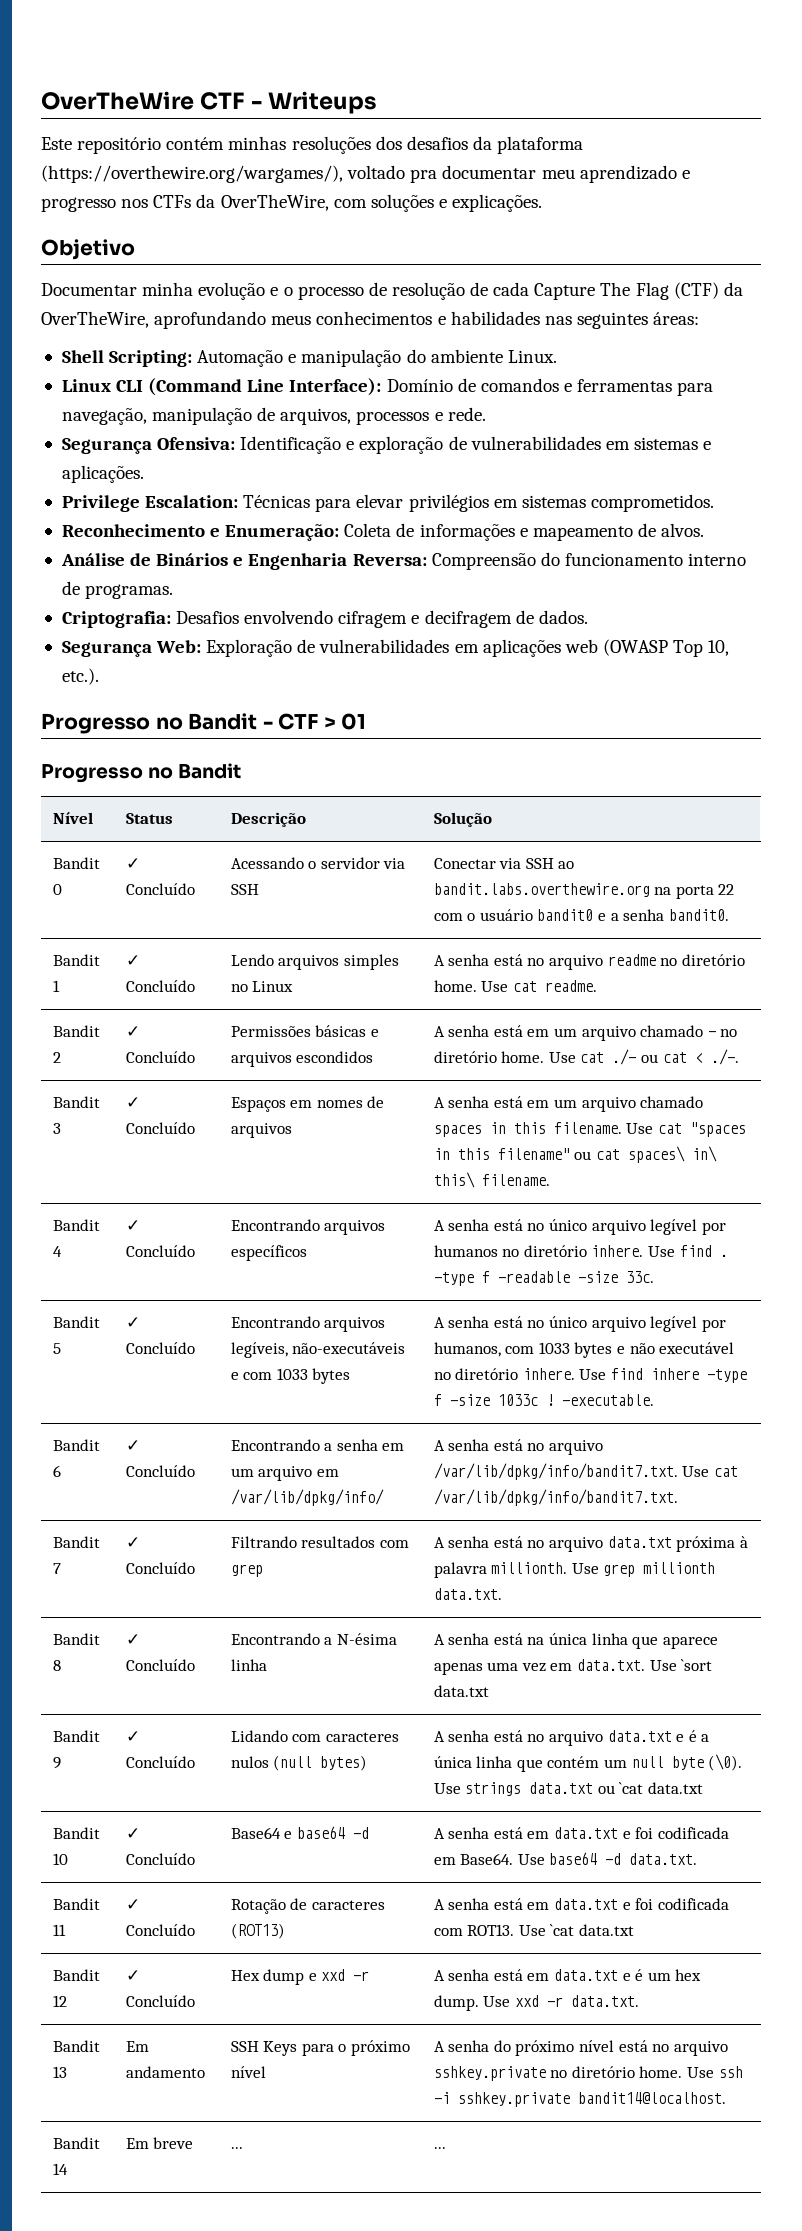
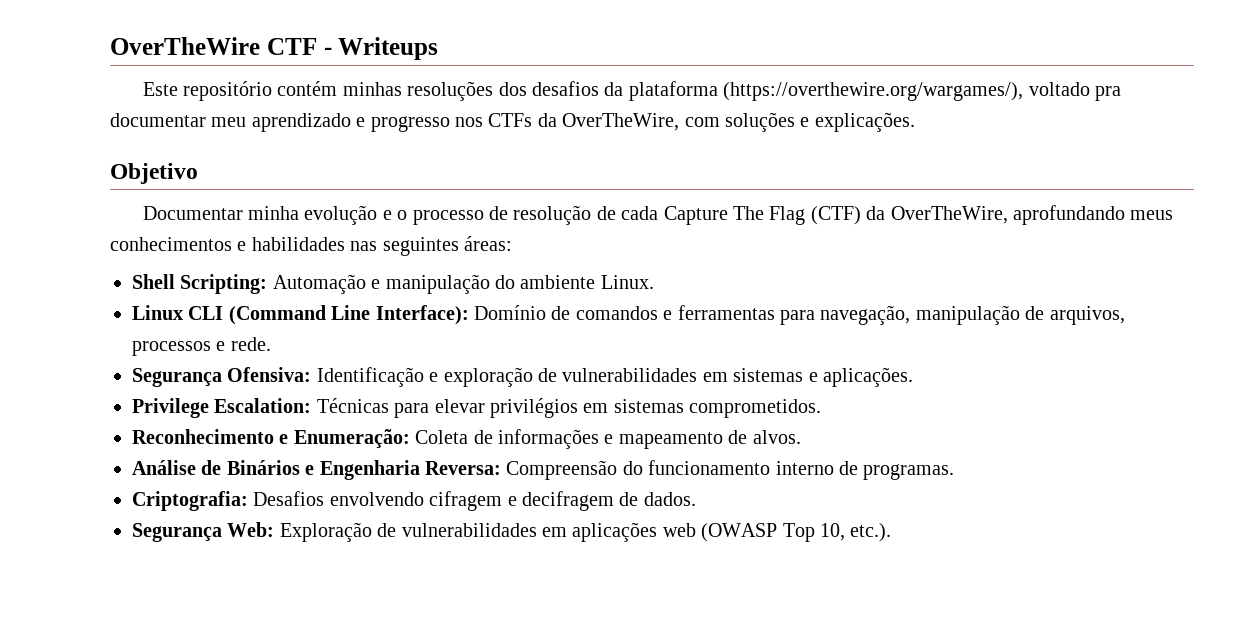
[41,713,367,734] [41,763,242,783] [52,812,93,824] [125,813,173,824] [230,812,306,827] [433,812,492,827] [52,857,100,869] [52,884,62,895] [125,858,140,869] [125,883,195,895] [230,857,406,869] [230,884,259,895] [433,858,575,869] [433,883,735,899] [433,909,729,921] [52,954,100,966] [52,980,60,992] [125,955,140,966] [125,980,195,992] [230,954,399,970] [230,981,294,992] [433,954,745,970] [433,980,597,992] [52,1025,100,1037] [52,1052,61,1063] [125,1026,140,1037] [125,1051,195,1063] [230,1025,379,1037] [230,1051,374,1067] [433,1025,738,1041] [433,1049,739,1065] [52,1096,100,1108] [52,1123,61,1134] [125,1097,140,1108] [125,1122,195,1134] [230,1096,385,1112] [230,1123,292,1138] [433,1096,704,1112] [433,1122,746,1137] [433,1146,717,1163] [433,1172,550,1188] [52,1219,100,1231] [52,1246,62,1257] [125,1220,140,1231] [125,1245,195,1257] [230,1219,386,1235] [230,1245,307,1261] [433,1219,726,1235] [433,1245,728,1257] [433,1271,654,1286] [52,1316,100,1328] [52,1343,61,1354] [125,1317,140,1328] [125,1342,195,1354] [230,1316,386,1332] [230,1342,406,1358] [230,1368,351,1384] [433,1316,726,1332] [433,1342,735,1358] [433,1368,748,1383] [433,1394,654,1406] [52,1439,100,1451] [52,1465,61,1477] [125,1440,140,1451] [125,1465,195,1477] [230,1439,405,1451] [230,1466,339,1481] [230,1489,384,1506] [433,1439,604,1455] [433,1463,738,1480] [433,1489,678,1506] [52,1536,100,1548] [52,1563,61,1574] [125,1537,140,1548] [125,1562,195,1574] [230,1536,409,1548] [230,1564,263,1577] [433,1536,748,1552] [433,1562,716,1578] [433,1588,502,1600] [52,1633,100,1645] [52,1660,61,1671] [125,1634,140,1645] [125,1659,195,1671] [230,1633,397,1645] [230,1659,267,1671] [433,1633,718,1649] [433,1659,713,1675] [433,1685,489,1697] [52,1730,100,1742] [52,1757,61,1769] [125,1731,140,1742] [125,1756,195,1768] [230,1730,399,1742] [230,1755,368,1771] [433,1730,710,1746] [433,1754,743,1772] [433,1782,704,1796] [52,1827,100,1839] [52,1853,68,1865] [125,1828,140,1839] [125,1853,195,1865] [230,1826,369,1839] [433,1827,729,1839] [433,1852,698,1865] [52,1898,100,1910] [52,1924,66,1936] [125,1899,140,1910] [125,1924,195,1936] [230,1898,385,1914] [230,1923,285,1939] [433,1898,729,1910] [433,1924,635,1936] [52,1969,100,1981] [52,1995,67,2007] [125,1970,140,1981] [125,1995,195,2007] [230,1969,370,1985] [433,1969,702,1981] [433,1995,639,2011] [52,2040,100,2052] [52,2066,67,2078] [125,2041,149,2052] [125,2066,205,2078] [230,2040,411,2056] [230,2066,266,2078] [433,2040,728,2056] [433,2066,743,2081] [433,2092,726,2107] [52,2137,100,2149] [52,2163,68,2175] [125,2137,194,2149] [230,2147,243,2149] [433,2147,446,2149] // Progresso no Bandit - CTF > 01 // Progresso no Bandit // Nível | Status | Descrição | Solução // Bandit 0 | ✓ Concluído | Acessando o servidor via SSH | Conectar via SSH ao bandit.labs.overthewire.org na porta 22 com o usuário bandit0 e a senha bandit0. // Bandit 1 | ✓ Concluído | Lendo arquivos simples no Linux | A senha está no arquivo readme no diretório home. Use cat readme. // Bandit 2 | ✓ Concluído | Permissões básicas e arquivos escondidos | A senha está em um arquivo chamado - no diretório home. Use cat ./- ou cat < ./-. // Bandit 3 | ✓ Concluído | Espaços em nomes de arquivos | A senha está em um arquivo chamado spaces in this filename. Use cat "spaces in this filename" ou cat spaces\ in\ this\ filename. // Bandit 4 | ✓ Concluído | Encontrando arquivos específicos | A senha está no único arquivo legível por humanos no diretório inhere. Use find . -type f -readable -size 33c. // Bandit 5 | ✓ Concluído | Encontrando arquivos legíveis, não-executáveis e com 1033 bytes | A senha está no único arquivo legível por humanos, com 1033 bytes e não executável no diretório inhere. Use find inhere -type f -size 1033c ! -executable. // Bandit 6 | ✓ Concluído | Encontrando a senha em um arquivo em /var/lib/dpkg/info/ | A senha está no arquivo /var/lib/dpkg/info/bandit7.txt. Use cat /var/lib/dpkg/info/bandit7.txt. // Bandit 7 | ✓ Concluído | Filtrando resultados com grep | A senha está no arquivo data.txt próxima à palavra millionth. Use grep millionth data.txt. // Bandit 8 | ✓ Concluído | Encontrando a N-ésima linha | A senha está na única linha que aparece apenas uma vez em data.txt. Use `sort data.txt // Bandit 9 | ✓ Concluído | Lidando com caracteres nulos (null bytes) | A senha está no arquivo data.txt e é a única linha que contém um null byte (\0). Use strings data.txt ou `cat data.txt // Bandit 10 | ✓ Concluído | Base64 e base64 -d | A senha está em data.txt e foi codificada em Base64. Use base64 -d data.txt. // Bandit 11 | ✓ Concluído | Rotação de caracteres (ROT13) | A senha está em data.txt e foi codificada com ROT13. Use `cat data.txt // Bandit 12 | ✓ Concluído | Hex dump e xxd -r | A senha está em data.txt e é um hex dump. Use xxd -r data.txt. // Bandit 13 | Em andamento | SSH Keys para o próximo nível | A senha do próximo nível está no arquivo sshkey.private no diretório home. Use ssh -i sshkey.private bandit14@localhost. // Bandit 14 | Em breve | ... | ... -> (892, 532) none

